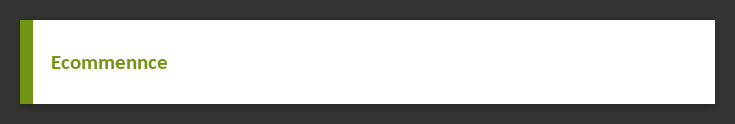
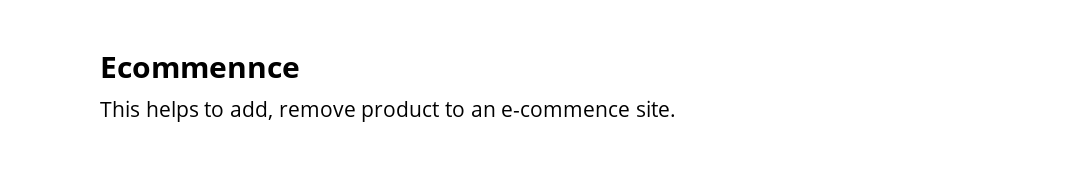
(168, 62) none -> [100,100,677,122] // This helps to add, remove product to an e-commence site.

